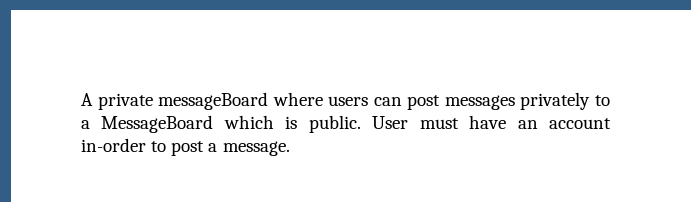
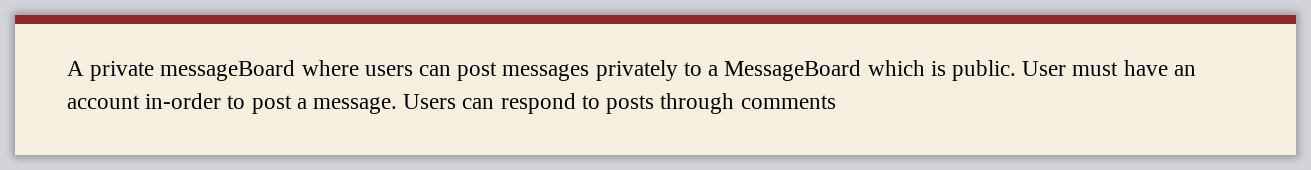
(290, 148) none -> [403,93,836,114] Users can respond to posts through comments

